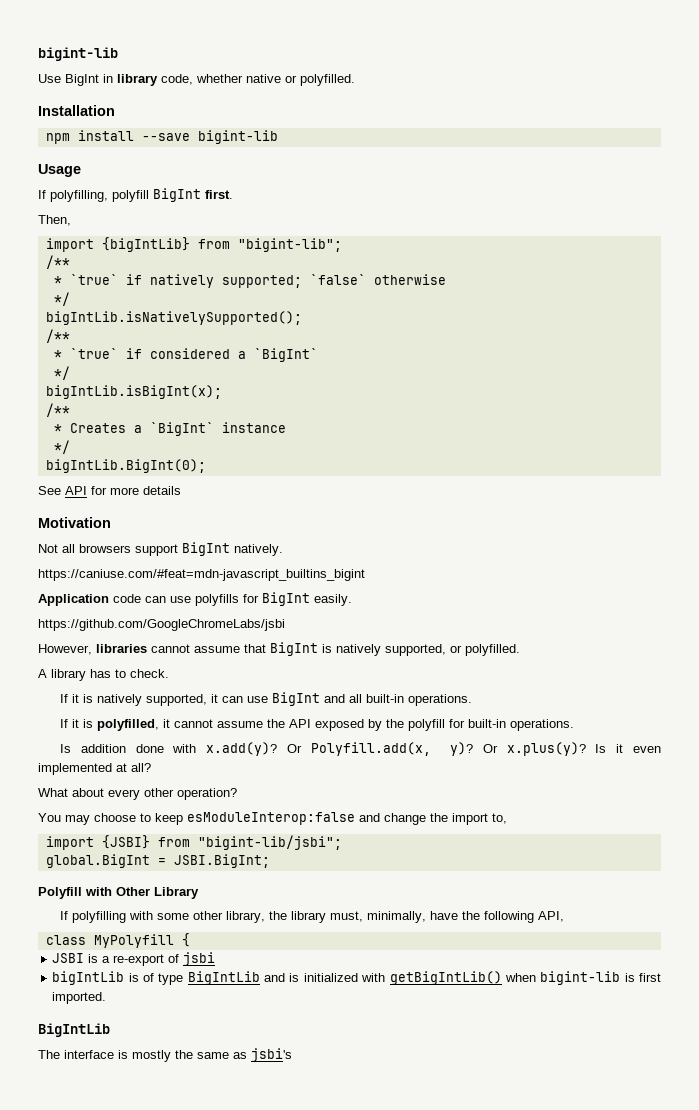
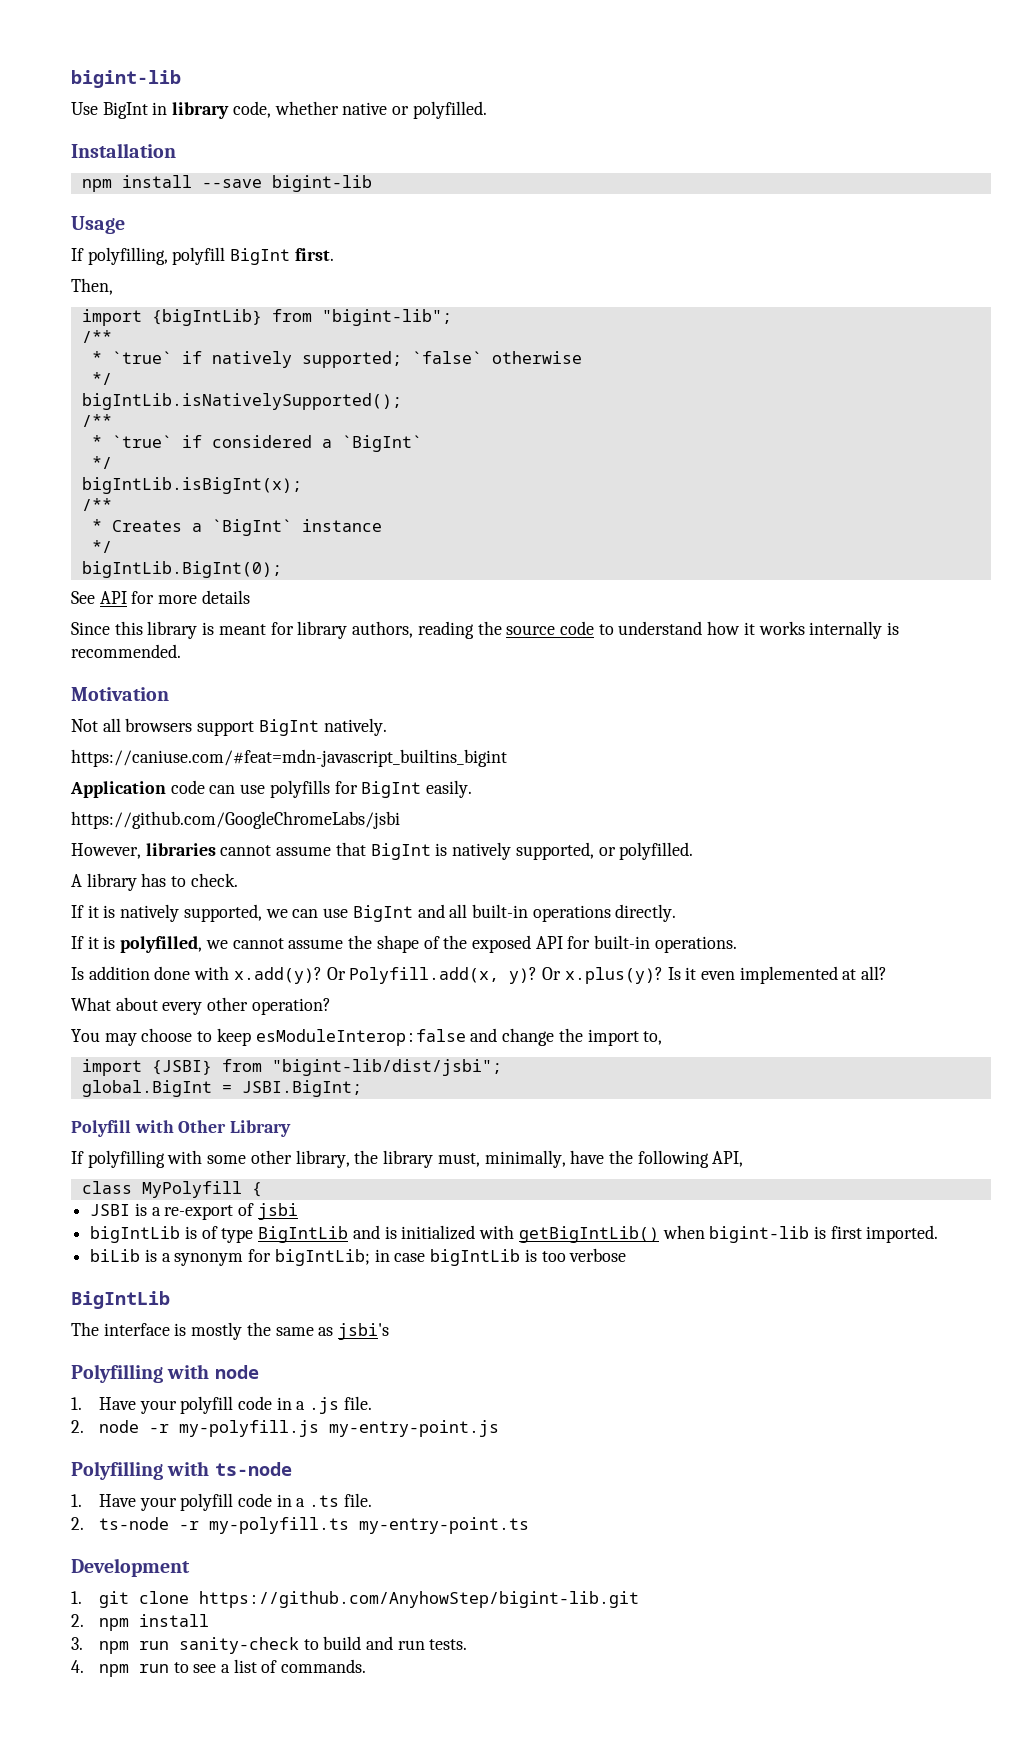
(181, 490) none -> [71,621,900,639] [71,644,181,658] // Since this library is meant for library authors, reading the source code to understand how it works internally is recommended.
[211,694,219,703] it -> [265,909,288,918] we
[408,694,473,706] operations. -> [532,904,677,922] operations directly.
[163,719,171,728] it -> [205,940,228,949] we
[289,719,446,731] API exposed by the polyfill -> [376,935,563,953] shape of the exposed API
[197,835,342,850] "bigint-lib/jsbi"; -> [271,1059,502,1076] "bigint-lib/dist/jsbi";
(107, 998) none -> [90,1248,627,1266] // biLib is a synonym for bigIntLib; in case bigIntLib is too verbose
(292, 1055) none -> [71,1364,259,1383] [71,1396,372,1414] [71,1420,499,1437] [71,1461,292,1480] [71,1493,372,1511] [71,1517,529,1534] [71,1558,190,1577] [71,1591,639,1608] [71,1614,209,1631] [71,1636,468,1654] [71,1659,367,1677] // Polyfilling with node // 1. Have your polyfill code in a .js file. // 2. node -r my-polyfill.js my-entry-point.js // Polyfilling with ts-node // 1. Have your polyfill code in a .ts file. // 2. ts-node -r my-polyfill.ts my-entry-point.ts // Development // 1. git clone https://github.com/AnyhowStep/bigint-lib.git // 2. npm install // 3. npm run sanity-check to build and run tests. // 4. npm run to see a list of commands.

